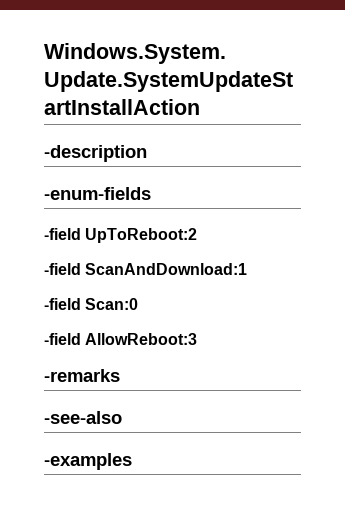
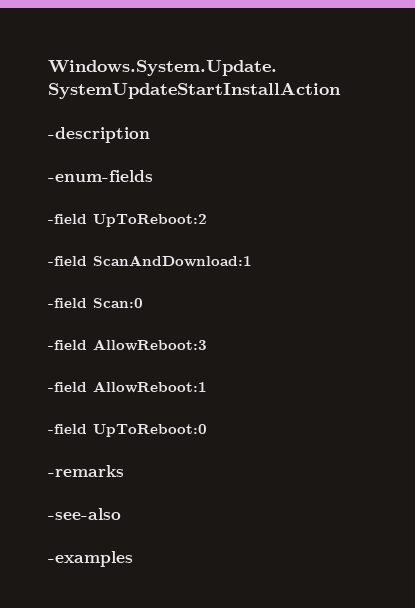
(198, 339) none -> [48,381,207,393] [48,424,207,437] // -field AllowReboot:1 // -field UpToReboot:0

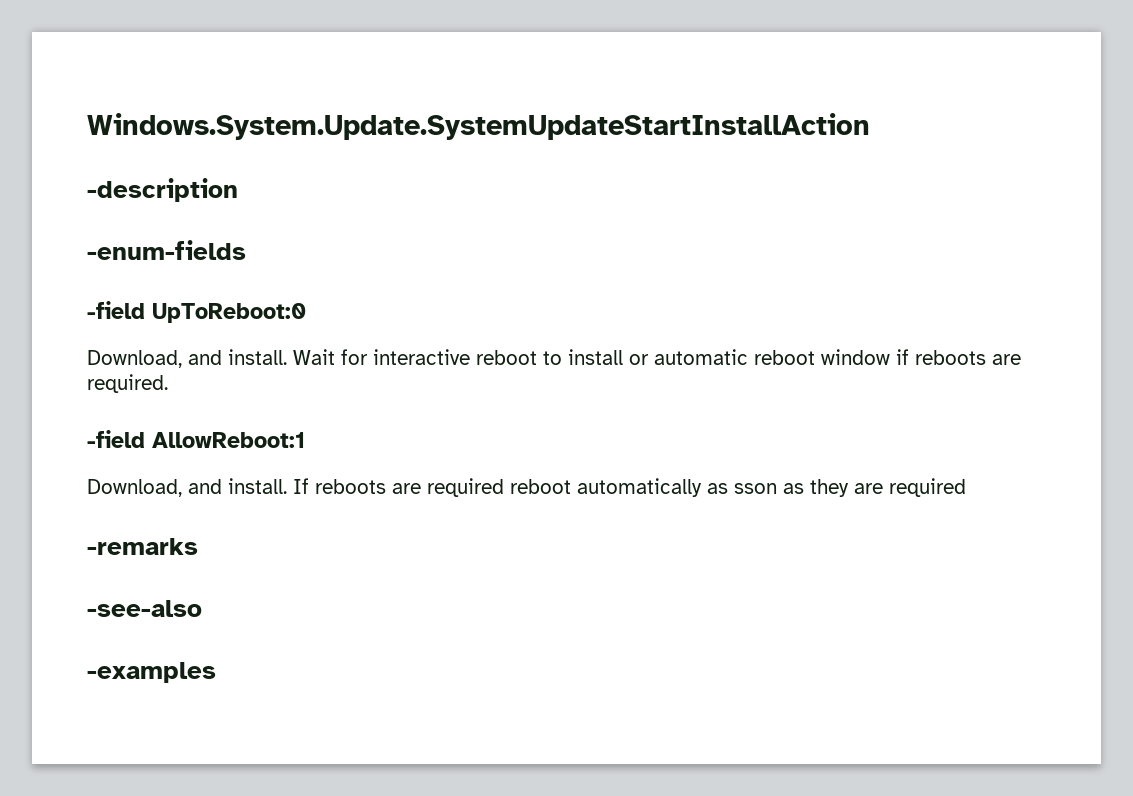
[93,214,207,227] [48,255,252,267] [48,298,143,308] [48,339,207,351] [48,381,207,393] [48,424,207,437] UpToReboot:2 // -field ScanAndDownload:1 // -field Scan:0 // -field AllowReboot:3 // -field AllowReboot:1 // -field UpToReboot:0 -> [152,303,306,323] [87,349,1021,368] [87,374,168,393] [87,430,305,448] [87,478,966,497] UpToReboot:0 // Download, and install. Wait for interactive reboot to install or automatic reboot window if reboots are required. // -field AllowReboot:1 // Download, and install. If reboots are required reboot automatically as sson as they are required

